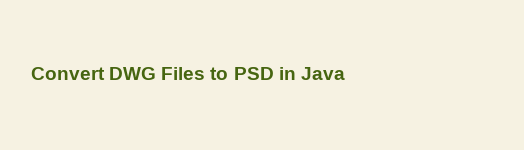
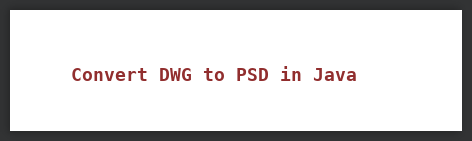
[161,67,206,80] Files -> (192, 74) none

